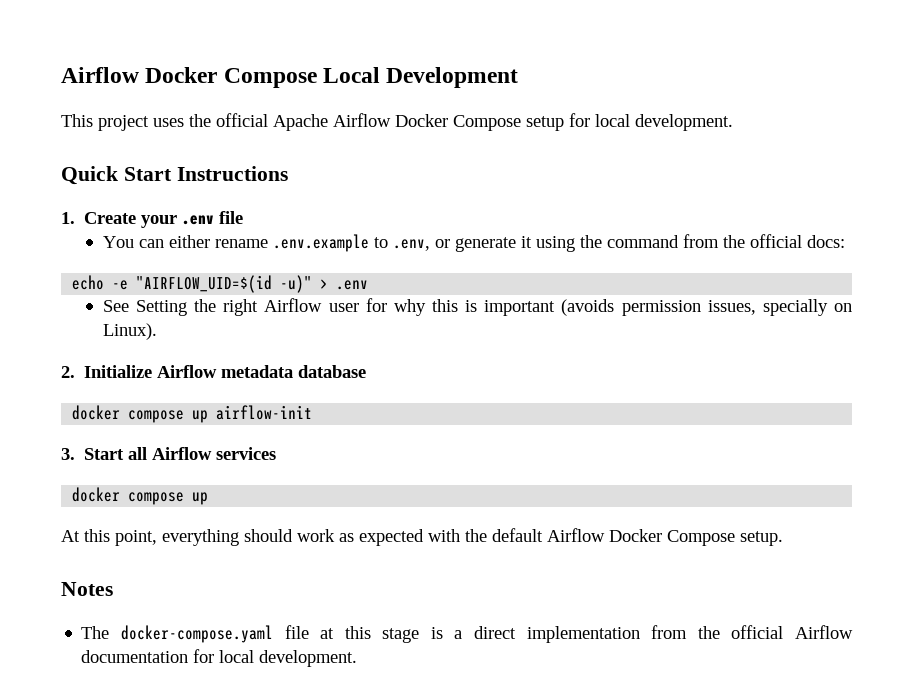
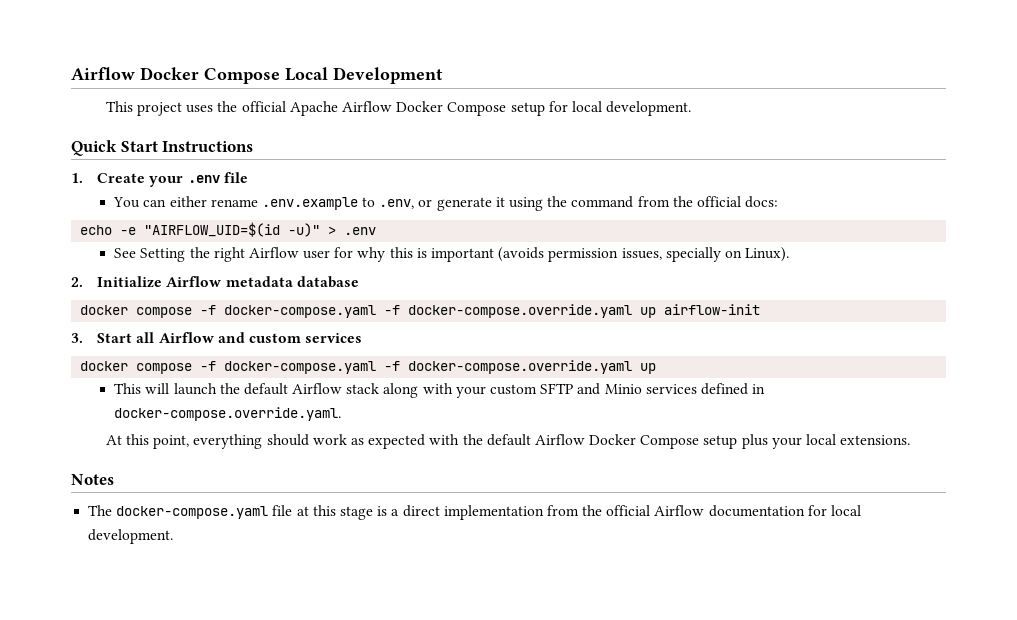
(185, 416) none -> [200,304,633,318] -f docker-compose.yaml -f docker-compose.override.yaml
(213, 453) none -> [217,332,301,343] and custom
[192,492,209,505] up -> [200,360,657,374] [114,383,766,398] [114,407,342,421] -f docker-compose.yaml -f docker-compose.override.yaml up // This will launch the default Airflow stack along with your custom SFTP and Minio services defined in docker-compose.override.yaml.
[740,531,783,546] setup. -> [703,434,911,449] setup plus your local extensions.

